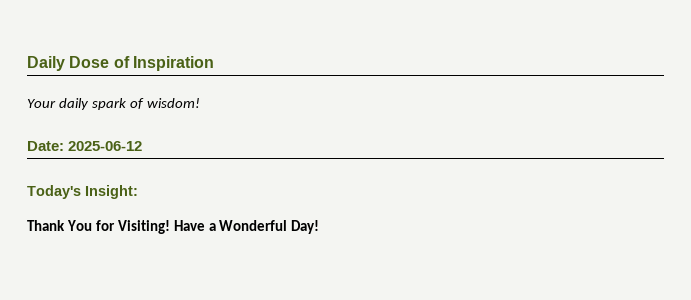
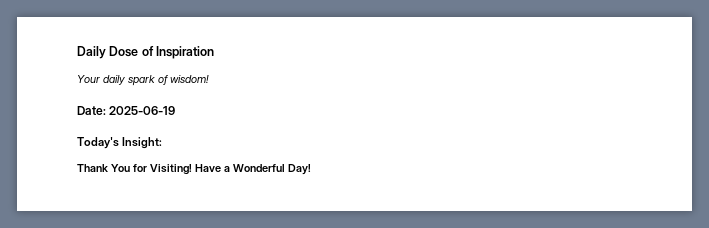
[68,141,143,151] 2025-06-12 -> [109,106,176,115] 2025-06-19

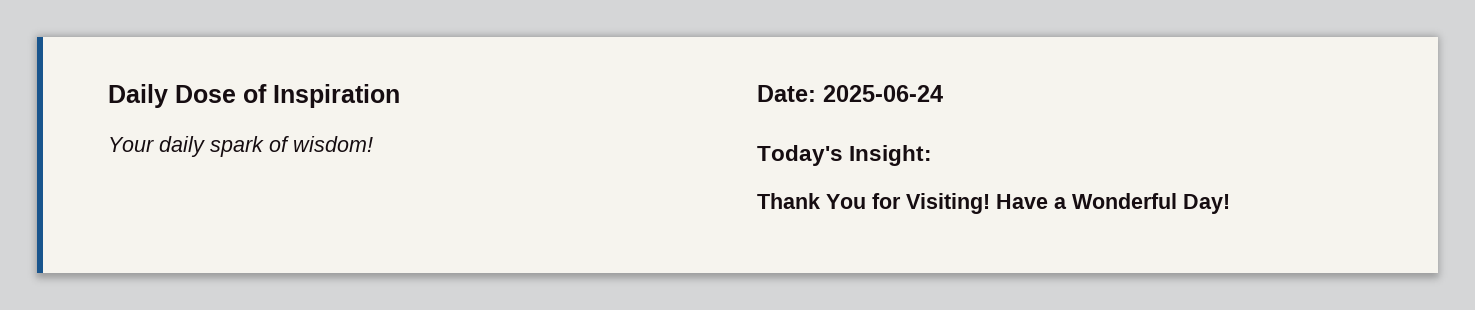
[109,106,176,115] 2025-06-19 -> [823,85,943,102] 2025-06-24

